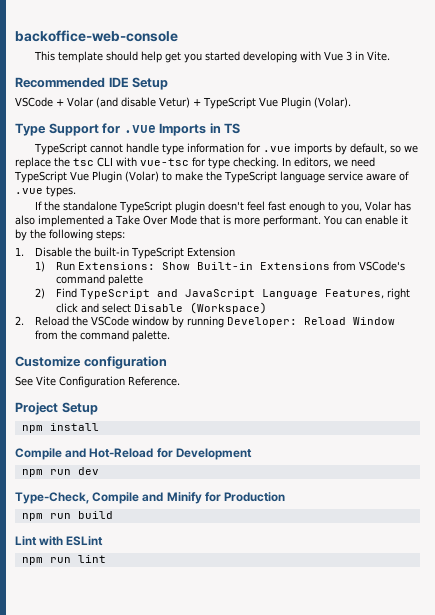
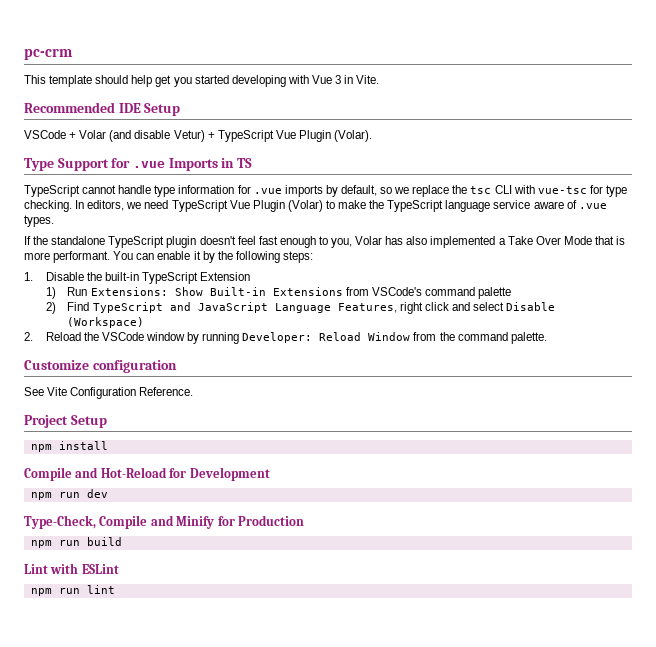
[15,30,178,42] backoffice-web-console -> [24,48,73,60] pc-crm

